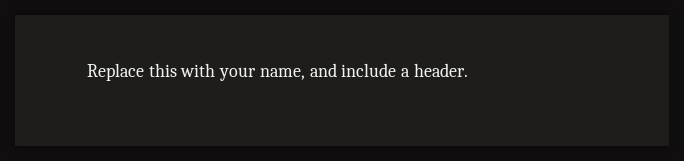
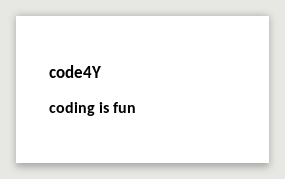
[87,63,468,81] Replace this with your name, and include a header. -> [49,65,101,78] [49,102,137,116] code4Y // coding is fun

